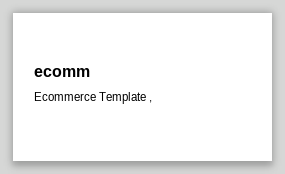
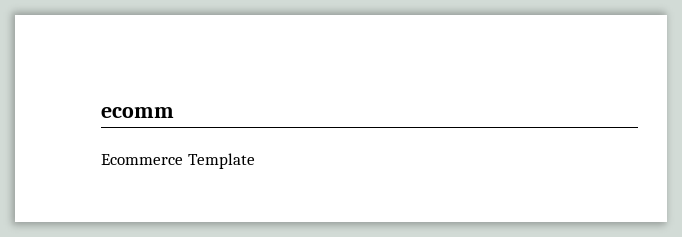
[149,100,153,103] , -> (255, 161) none

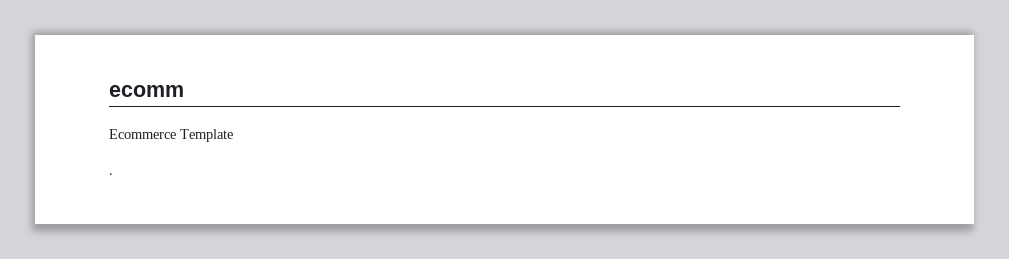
(255, 161) none -> [109,173,113,175] // .

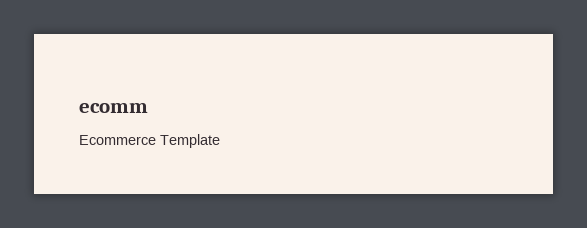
[109,173,113,175] // . -> (220, 141) none

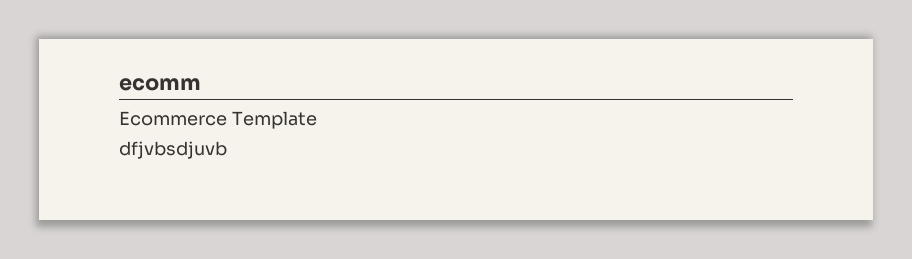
(220, 141) none -> [119,141,227,159] // dfjvbsdjuvb

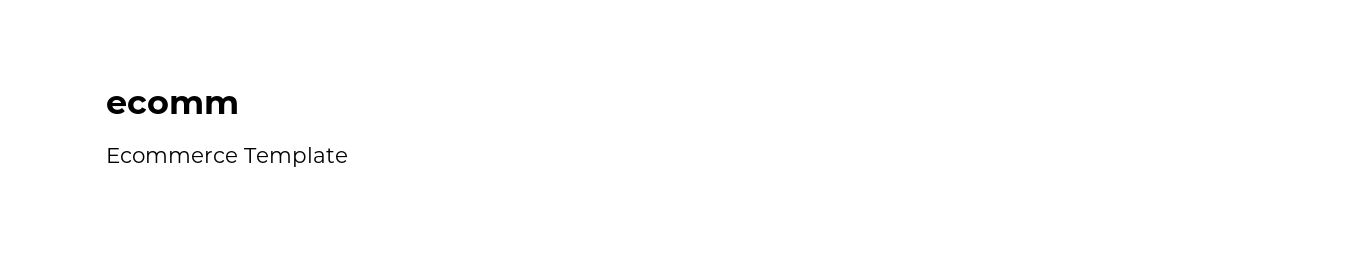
[119,141,227,159] // dfjvbsdjuvb -> (348, 157) none

